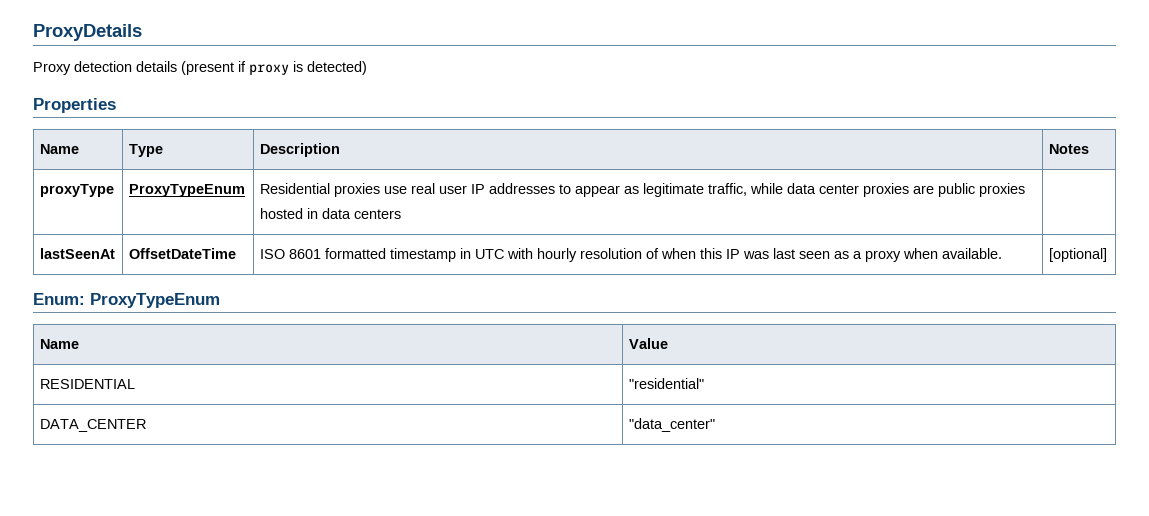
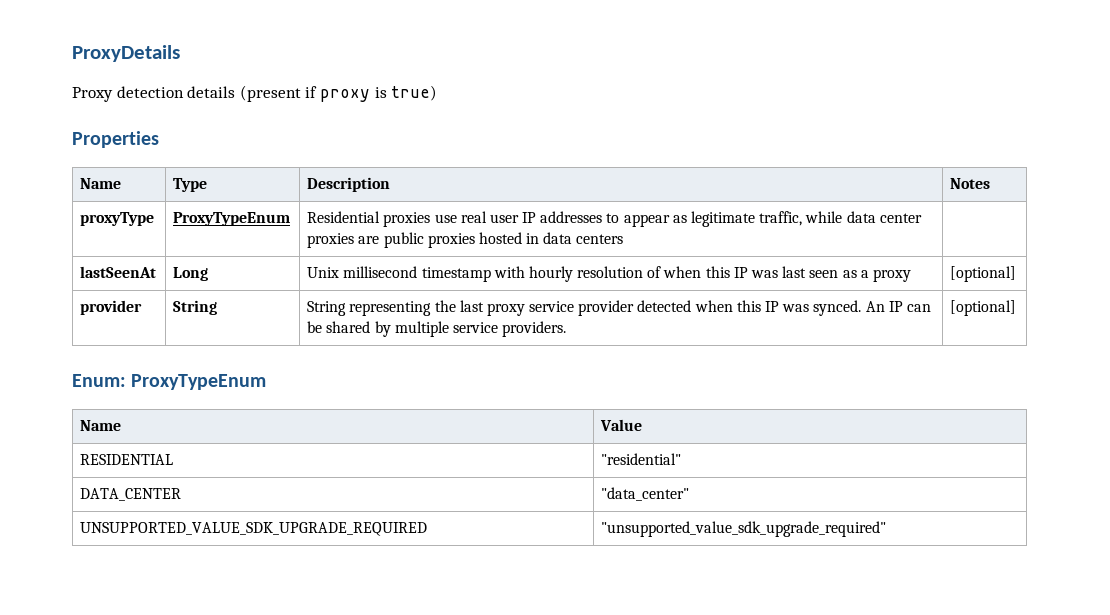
[307,61,367,75] detected) -> [391,85,438,101] true)
[128,248,236,259] [259,248,504,262] OffsetDateTime | ISO 8601 formatted timestamp in UTC -> [173,267,209,281] [307,266,491,282] Long | Unix millisecond timestamp
[902,248,1002,259] when available. -> [950,266,1017,282] [80,300,143,315] [173,300,218,315] [307,300,931,316] [307,321,567,337] | [optional] // provider | String | String representing the last proxy service provider detected when this IP was synced. An IP can be shared by multiple service providers.
(715, 425) none -> [80,522,428,536] [601,521,887,537] // UNSUPPORTED_VALUE_SDK_UPGRADE_REQUIRED | "unsupported_value_sdk_upgrade_required"

